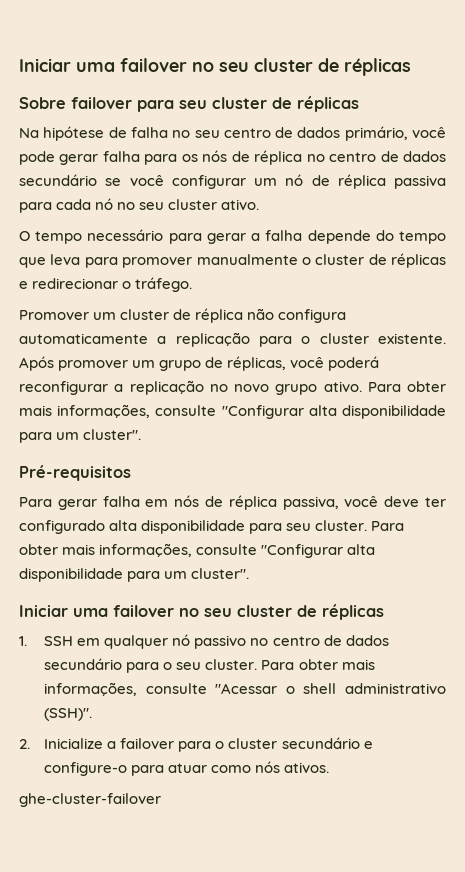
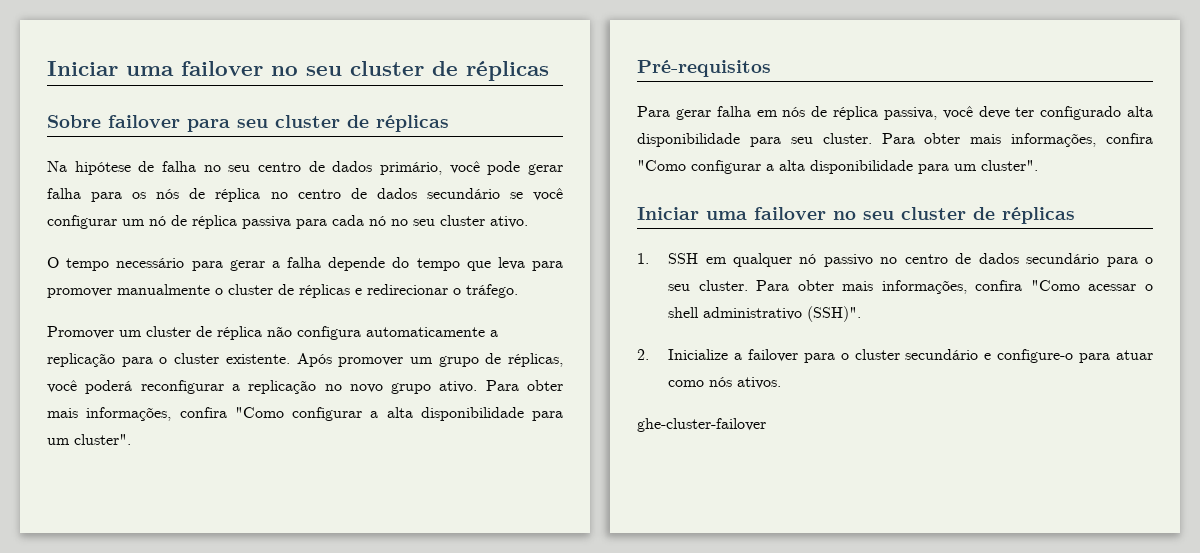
[155,405,304,419] consulte "Configurar -> [179,407,379,421] confira "Como configurar a
[196,544,344,558] consulte "Configurar -> [1106,133,1153,144] [637,160,774,174] confira "Como configurar a
[145,683,278,694] consulte "Acessar -> [975,280,1137,291] confira "Como acessar

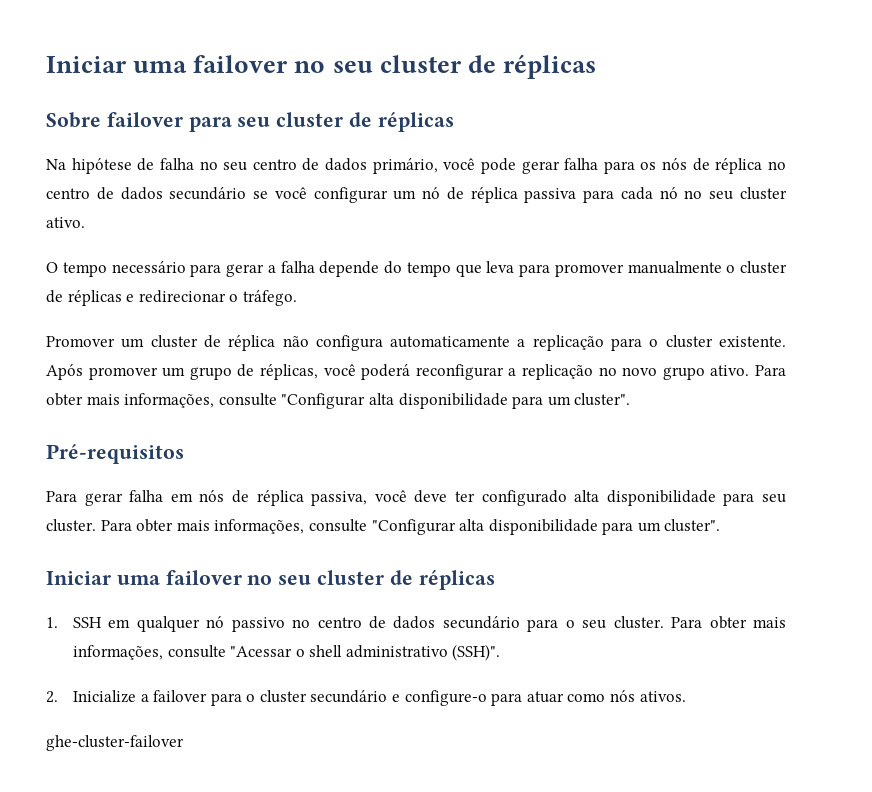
[179,407,379,421] confira "Como configurar a -> [218,393,366,409] consulte "Configurar
[1106,133,1153,144] [637,160,774,174] confira "Como configurar a -> [308,519,456,535] consulte "Configurar
[975,280,1137,291] confira "Como acessar -> [167,645,293,658] consulte "Acessar

